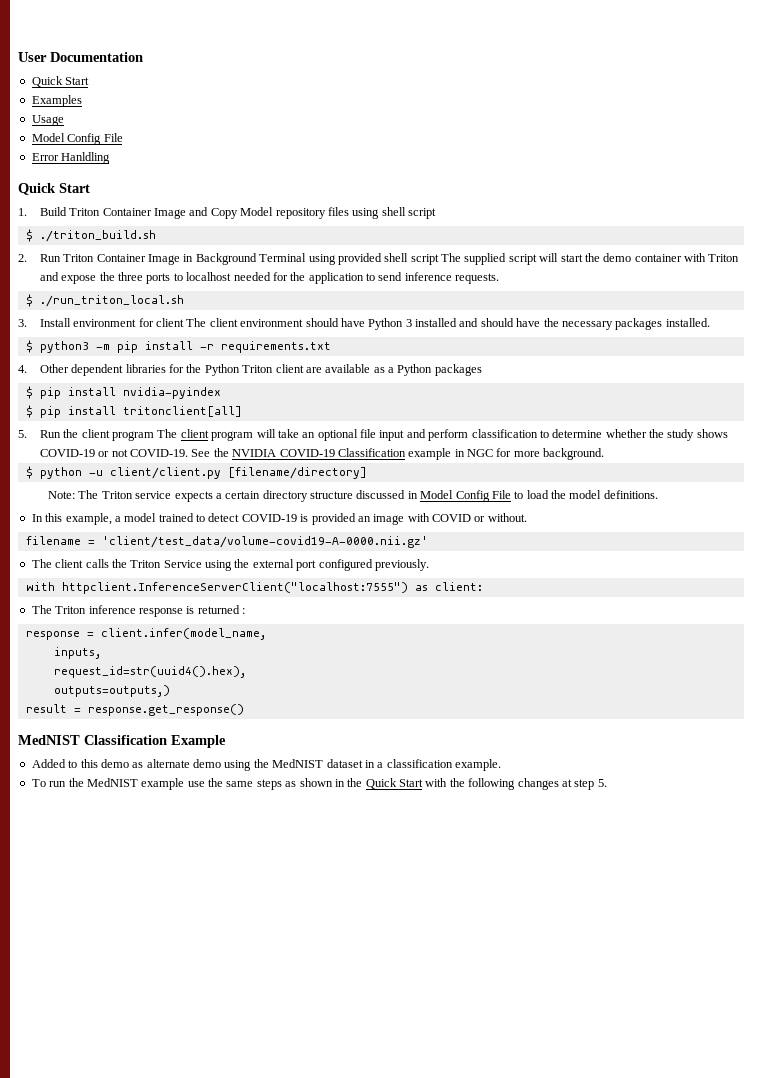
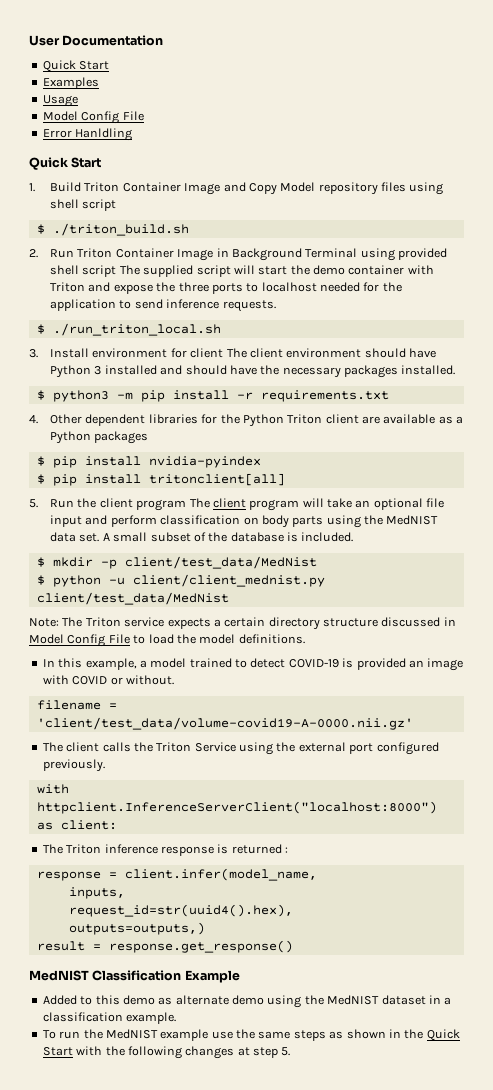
[539,429,728,441] [39,448,605,460] to determine whether the study shows COVID-19 or not COVID-19. See the NVIDIA COVID-19 Classification example in NGC for more background. -> [243,515,439,528] [50,532,354,542] [36,556,317,569] on body parts using the MedNIST data set. A small subset of the database is included. // $ mkdir -p client/test_data/MedNist
[109,467,367,479] client/client.py [filename/directory] -> [132,574,325,587] [36,592,229,605] client/client_mednist.py client/test_data/MedNist
[61,582,408,594] httpclient.InferenceServerClient("localhost:7555") -> [36,801,437,814] httpclient.InferenceServerClient("localhost:8000")

